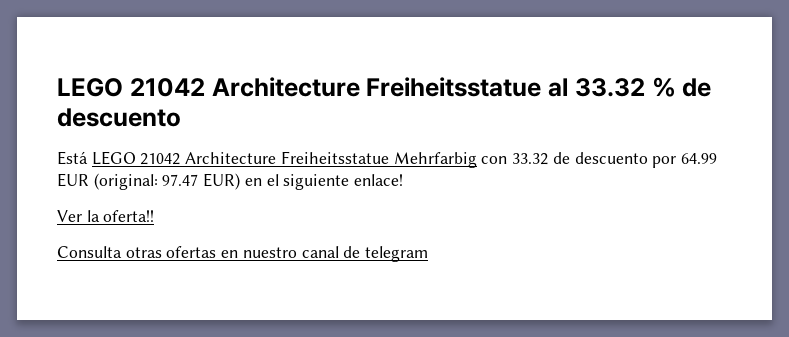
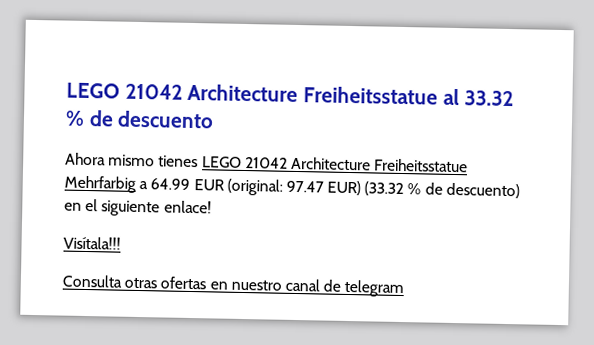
[57,151,88,165] Está -> [65,152,199,168] Ahora mismo tienes
[481,152,677,168] con 33.32 de descuento por -> [139,181,149,190] a
(241, 181) none -> [364,181,520,199] (33.32 % de descuento)
[57,210,155,222] Ver la oferta!! -> [63,236,121,250] Visítala!!!

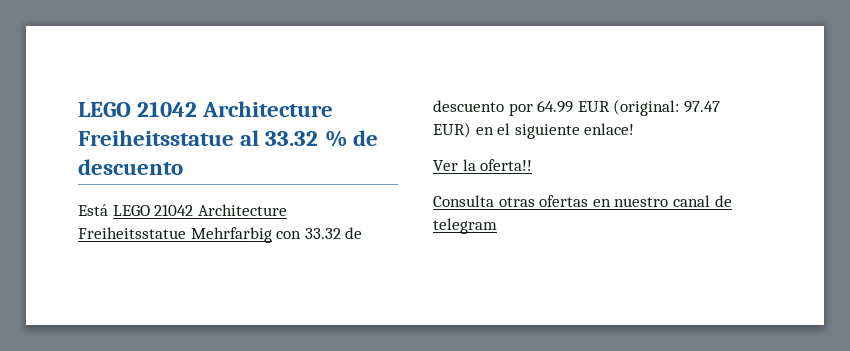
[65,152,199,168] Ahora mismo tienes -> [78,204,108,216] Está
[139,181,149,190] a -> [276,227,363,239] [433,100,533,116] con 33.32 de descuento por
[364,181,520,199] (33.32 % de descuento) -> (471, 130) none
[63,236,121,250] Visítala!!! -> [433,159,533,171] Ver la oferta!!

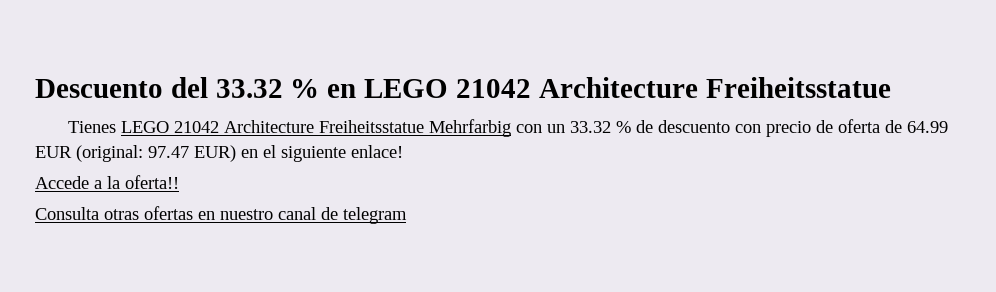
[78,101,334,117] [78,130,378,147] [78,159,183,175] [78,204,108,216] LEGO 21042 Architecture Freiheitsstatue al 33.32 % de descuento // Está -> [35,77,891,98] [67,121,116,133] Descuento del 33.32 % en LEGO 21042 Architecture Freiheitsstatue // Tienes
[304,227,363,239] [433,100,533,116] 33.32 de descuento por -> [546,119,902,137] un 33.32 % de descuento con precio de oferta de
[433,160,458,171] Ver -> [35,176,102,189] Accede a

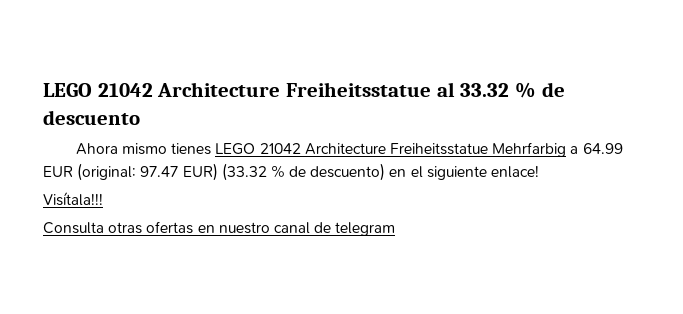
[35,77,891,98] [67,121,116,133] Descuento del 33.32 % en LEGO 21042 Architecture Freiheitsstatue // Tienes -> [43,82,565,98] [43,110,140,125] [75,143,212,155] LEGO 21042 Architecture Freiheitsstatue al 33.32 % de descuento // Ahora mismo tienes
[515,119,902,137] con un 33.32 % de descuento con precio de oferta de -> [570,146,579,154] a
(236, 153) none -> [221,163,386,181] (33.32 % de descuento)
[35,175,179,189] Accede a la oferta!! -> [43,192,103,206] Visítala!!!

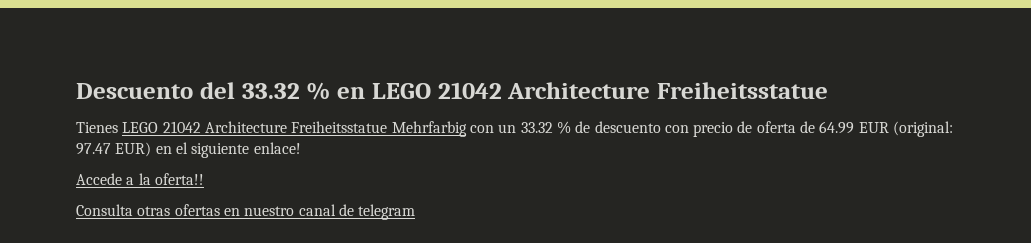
[43,82,565,98] [43,110,140,125] [75,143,212,155] LEGO 21042 Architecture Freiheitsstatue al 33.32 % de descuento // Ahora mismo tienes -> [76,82,828,100] [76,122,118,133] Descuento del 33.32 % en LEGO 21042 Architecture Freiheitsstatue // Tienes
[570,146,579,154] a -> [469,121,816,137] con un 33.32 % de descuento con precio de oferta de
[221,163,386,181] (33.32 % de descuento) -> (152, 149) none
[43,192,103,206] Visítala!!! -> [76,173,204,185] Accede a la oferta!!

